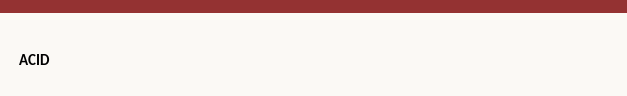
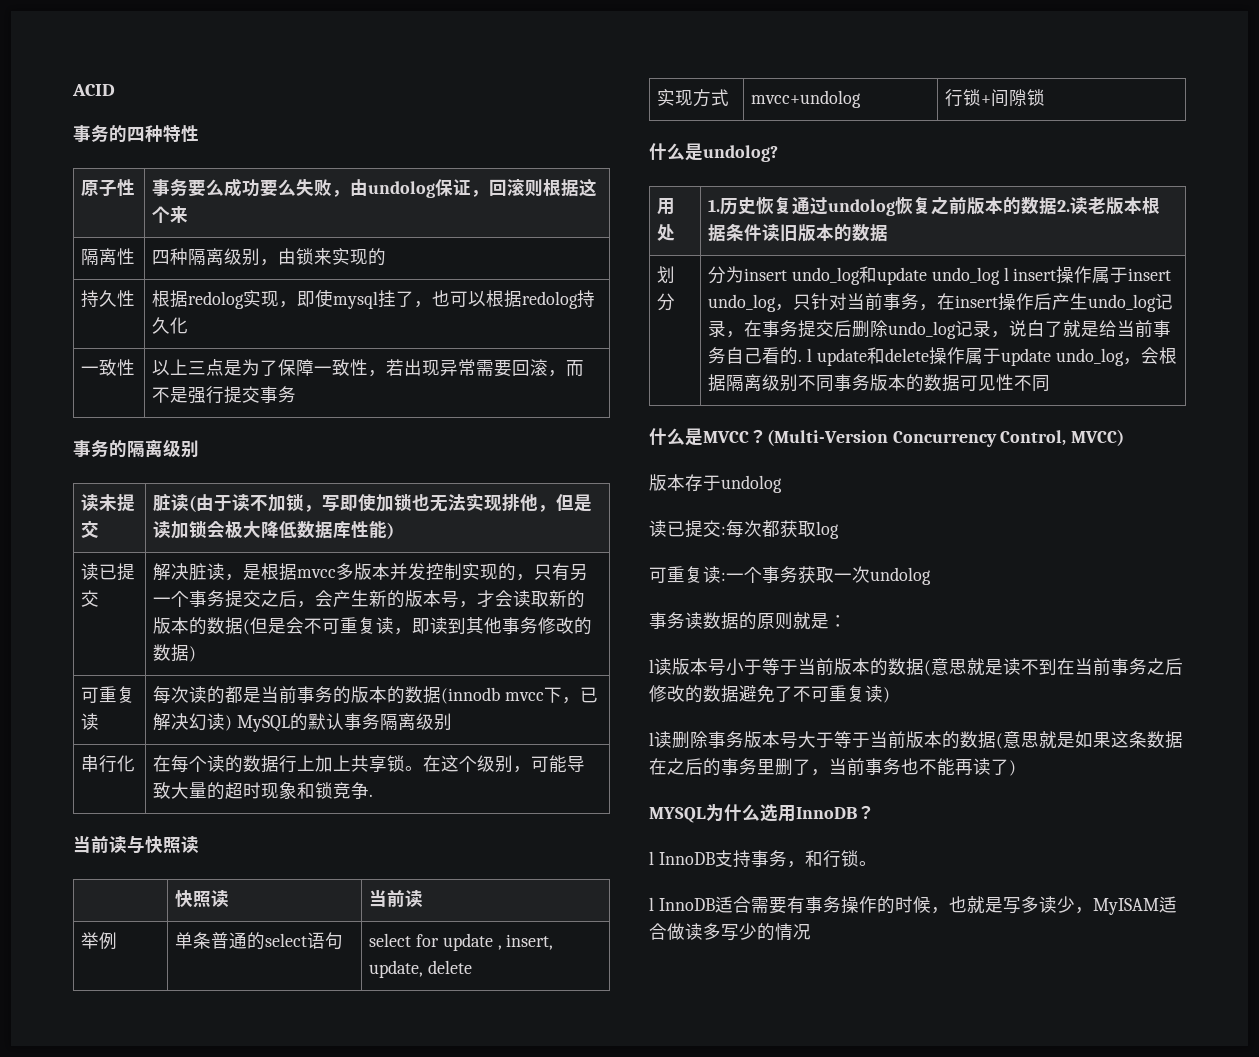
(50, 59) none -> [73,125,199,143] [81,179,136,197] [152,178,598,198] [152,206,189,223] [81,248,136,266] [152,248,387,266] [81,290,136,308] [152,289,596,309] [152,317,189,334] [81,359,136,376] [152,359,585,377] [152,386,297,404] [73,439,199,458] [81,494,136,512] [81,521,100,538] [153,493,593,512] [153,520,395,539] [81,563,136,581] [81,590,100,607] [153,563,589,581] [153,590,586,608] [153,617,593,635] [153,644,197,662] [81,686,136,703] [81,713,100,730] [153,686,599,704] [153,713,453,732] [81,755,136,773] [153,755,586,773] [153,782,374,800] [73,835,199,854] [175,890,230,908] [369,890,424,908] [81,932,118,950] [175,932,344,950] [369,933,554,951] [369,960,473,978] [657,89,730,107] [751,90,862,108] [945,89,1046,107] [649,143,778,162] [657,198,676,215] [657,224,676,241] [708,196,1161,216] [708,223,889,242] [657,266,676,283] [657,293,676,311] [708,266,1172,285] [708,293,1174,312] [708,320,1172,339] [708,347,1177,366] [708,374,1051,392] [649,428,1125,447] [649,474,782,493] [649,520,839,539] [649,566,931,585] [649,612,847,630] [649,658,1183,676] [649,685,890,703] [649,731,1183,749] [649,758,1016,776] [649,804,875,823] [649,850,877,868] [649,896,1177,915] [649,923,811,941] // 事务的四种特性 // 原子性 | 事务要么成功要么失败，由undolog保证，回滚则根据这个来 // 隔离性 | 四种隔离级别，由锁来实现的 // 持久性 | 根据redolog实现，即使mysql挂了，也可以根据redolog持久化 // 一致性 | 以上三点是为了保障一致性，若出现异常需要回滚，而不是强行提交事务 // 事务的隔离级别 // 读未提交 | 脏读(由于读不加锁，写即使加锁也无法实现排他，但是读加锁会极大降低数据库性能) // 读已提交 | 解决脏读，是根据mvcc多版本并发控制实现的，只有另一个事务提交之后，会产生新的版本号，才会读取新的版本的数据(但是会不可重复读，即读到其他事务修改的数据) // 可重复读 | 每次读的都是当前事务的版本的数据(innodb mvcc下，已解决幻读) MySQL的默认事务隔离级别 // 串行化 | 在每个读的数据行上加上共享锁。在这个级别，可能导致大量的超时现象和锁竞争. // 当前读与快照读 // | 快照读 | 当前读 // 举例 | 单条普通的select语句 | select for update , insert, update, delete // 实现方式 | mvcc+undolog | 行锁+间隙锁 // 什么是undolog? // 用处 | 1.历史恢复通过undolog恢复之前版本的数据2.读老版本根据条件读旧版本的数据 // 划分 | 分为insert undo_log和update undo_log l insert操作属于insert undo_log，只针对当前事务，在insert操作后产生undo_log记录，在事务提交后删除undo_log记录，说白了就是给当前事务自己看的. l update和delete操作属于update undo_log，会根据隔离级别不同事务版本的数据可见性不同 // 什么是MVCC？(Multi-Version Concurrency Control, MVCC) // 版本存于undolog // 读已提交:每次都获取log // 可重复读:一个事务获取一次undolog // 事务读数据的原则就是： // l读版本号小于等于当前版本的数据(意思就是读不到在当前事务之后修改的数据避免了不可重复读) // l读删除事务版本号大于等于当前版本的数据(意思就是如果这条数据在之后的事务里删了，当前事务也不能再读了) // MYSQL为什么选用InnoDB？ // l InnoDB支持事务，和行锁。 // l InnoDB适合需要有事务操作的时候，也就是写多读少，MyISAM适合做读多写少的情况

